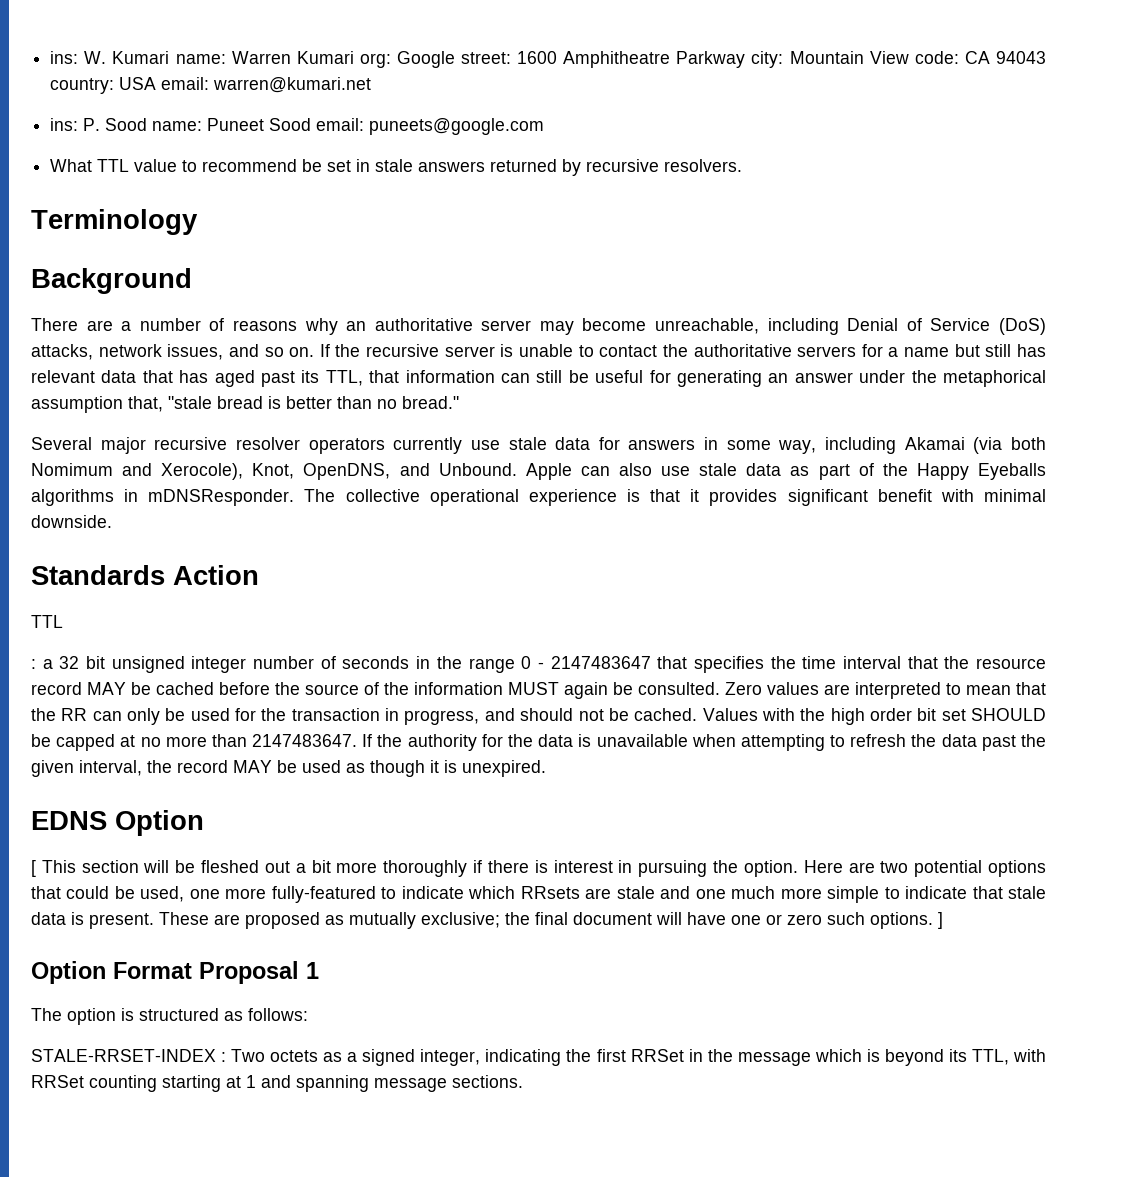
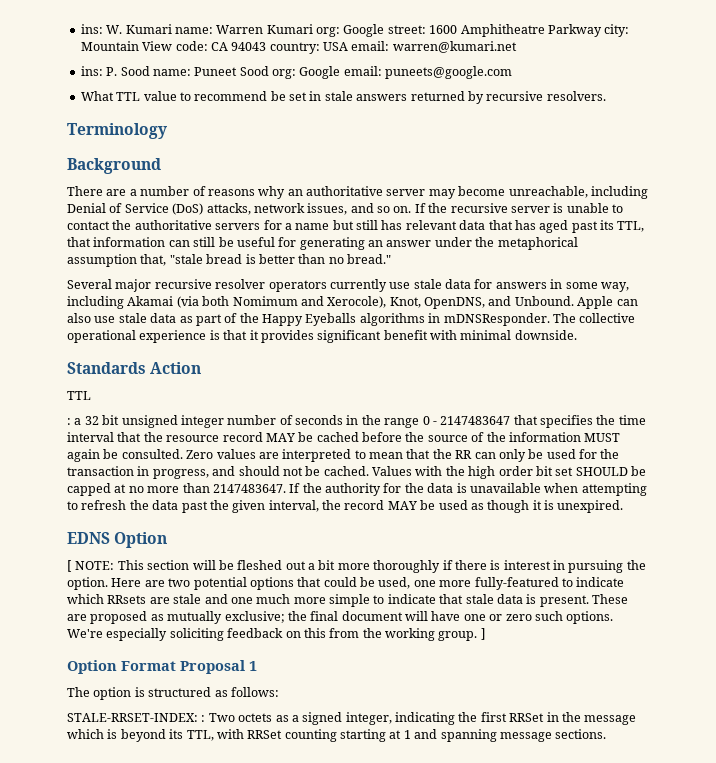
(312, 124) none -> [272,66,341,79] org: Google
(36, 868) none -> [75,561,115,570] NOTE:
(933, 920) none -> [67,628,478,641] We're especially soliciting feedback on this from the working group.
[31,1049,216,1062] STALE-RRSET-INDEX -> [67,713,198,722] STALE-RRSET-INDEX:

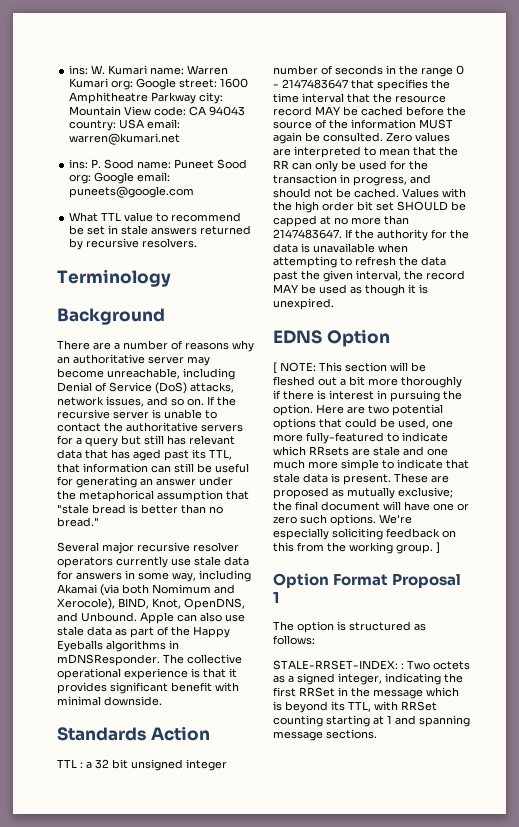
[295,223,330,230] name -> [85,437,118,447] query
[140,254,167,266] that, -> [226,490,249,500] that
(387, 302) none -> [118,598,149,609] BIND,
(91, 395) // -> (77, 763) none

